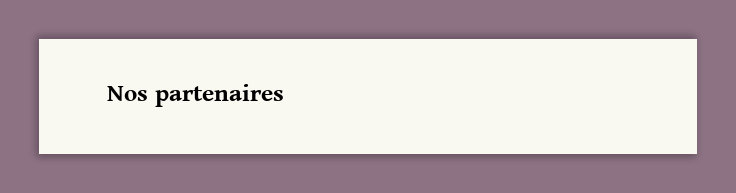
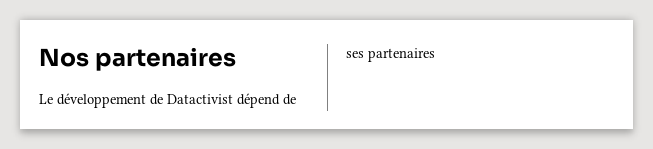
(284, 95) none -> [39,93,296,108] [346,48,435,62] // Le développement de Datactivist dépend de ses partenaires

